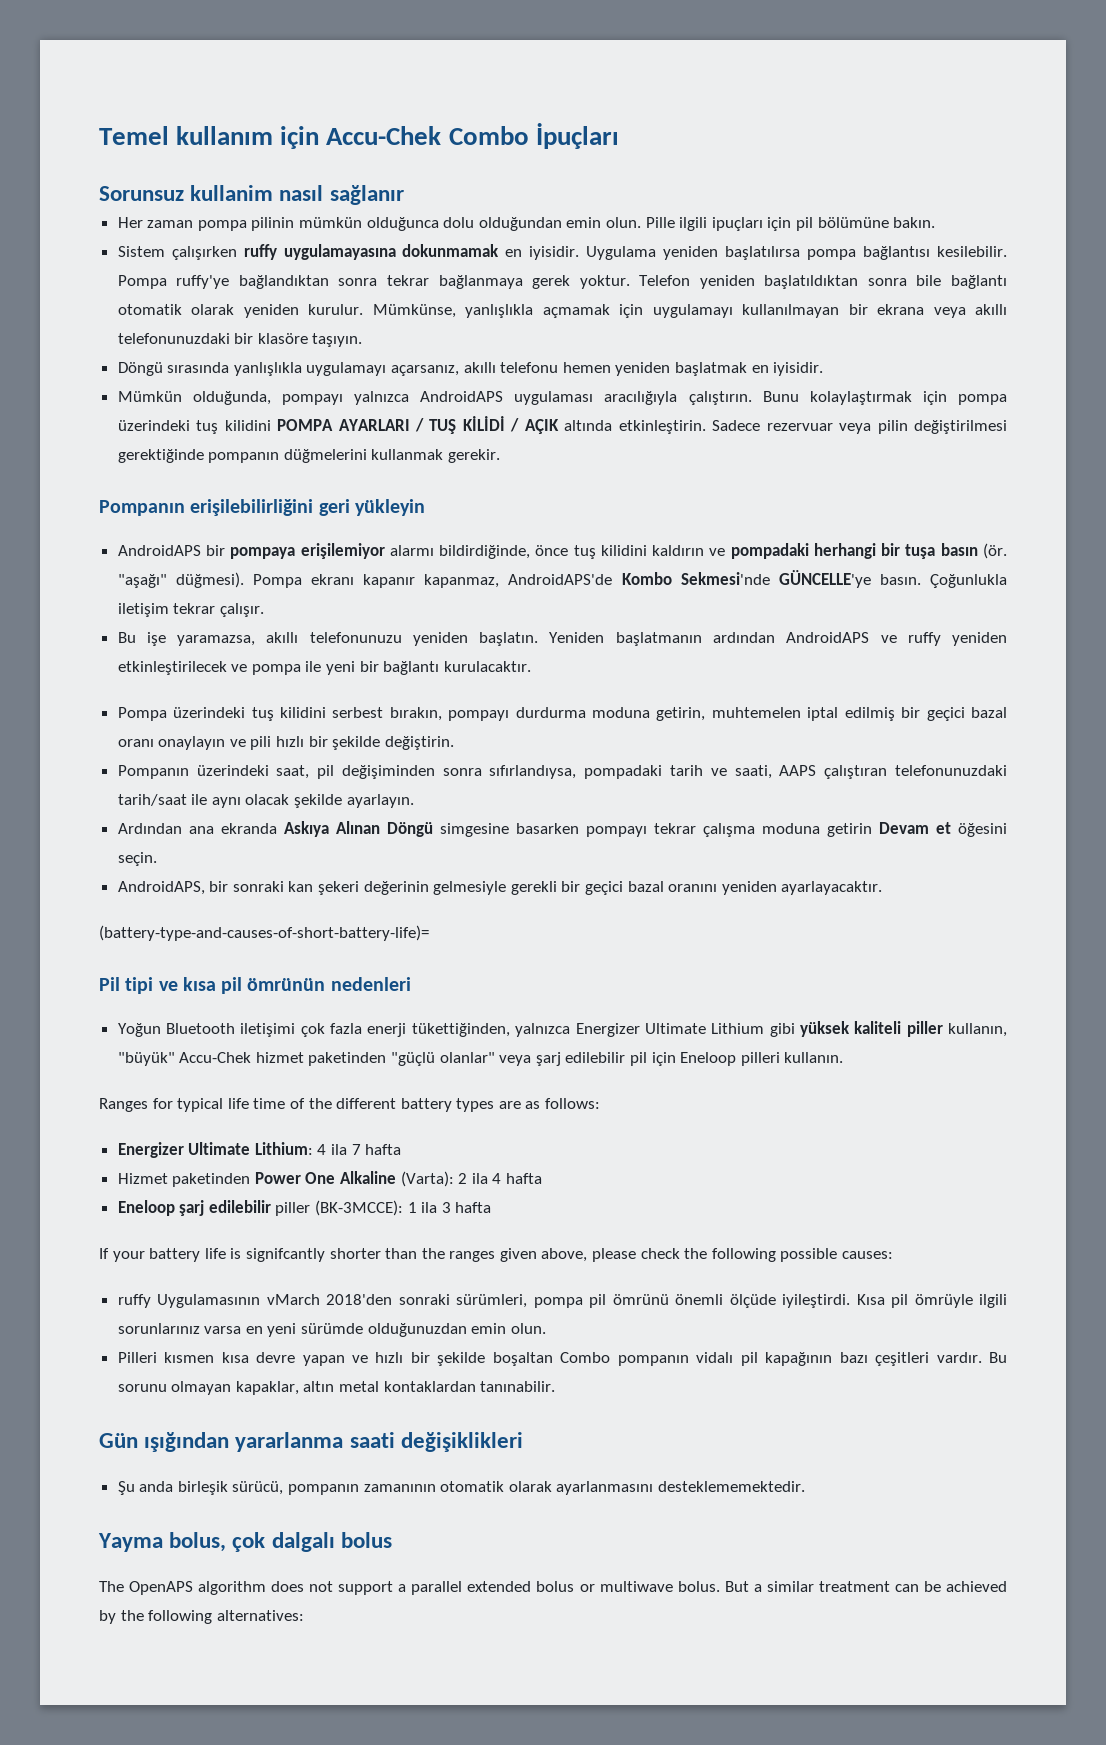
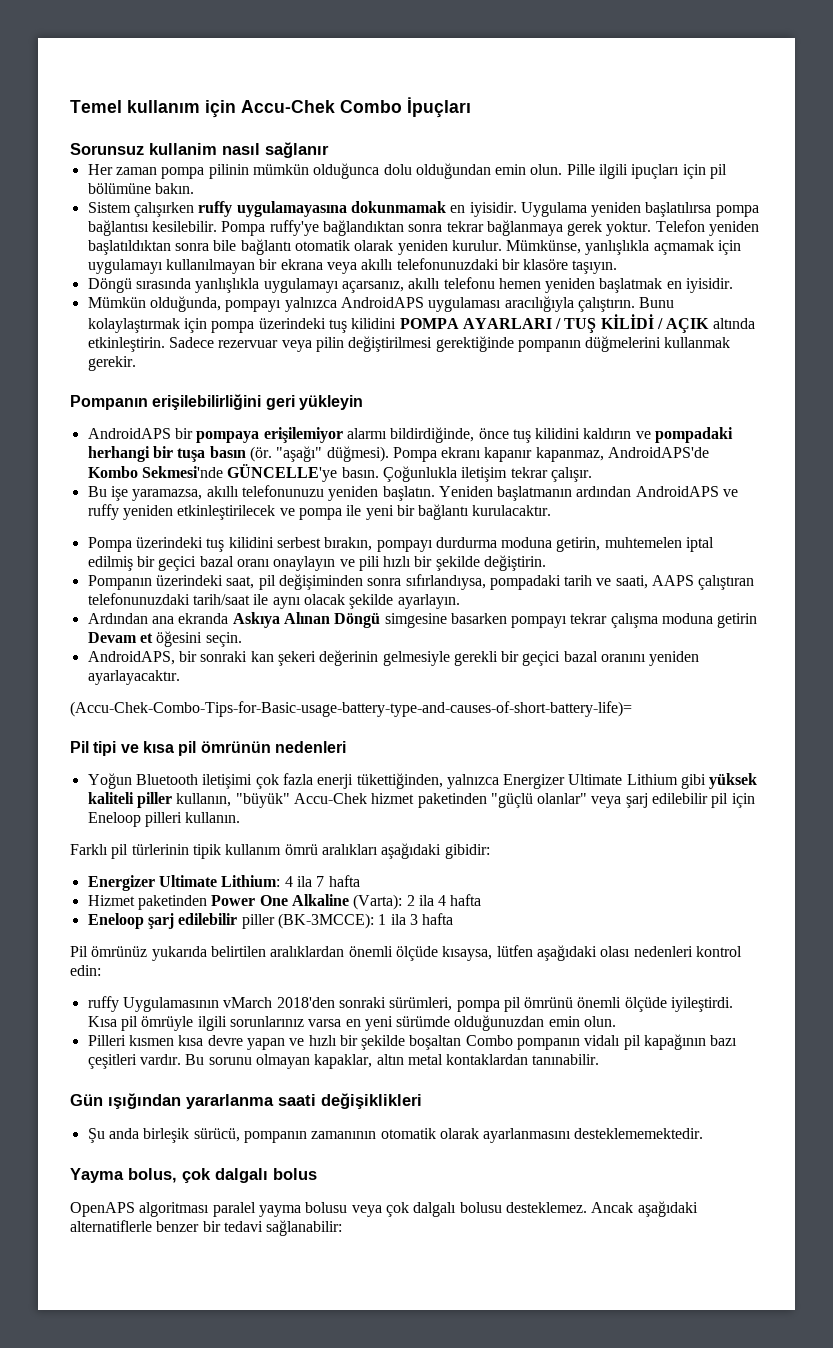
[99,925,429,941] (battery-type-and-causes-of-short-battery-life)= -> [70,701,632,717] (Accu-Chek-Combo-Tips-for-Basic-usage-battery-type-and-causes-of-short-battery-life)=
[99,1098,601,1112] Ranges for typical life time of the different battery types are as follows: -> [70,843,490,859] Farklı pil türlerinin tipik kullanım ömrü aralıkları aşağıdaki gibidir:
[99,1248,894,1262] If your battery life is signifcantly shorter than the ranges given above, please check the following possible causes: -> [70,945,742,961] [70,965,101,976] Pil ömrünüz yukarıda belirtilen aralıklardan önemli ölçüde kısaysa, lütfen aşağıdaki olası nedenleri kontrol edin:
[99,1581,1008,1595] [99,1610,304,1624] The OpenAPS algorithm does not support a parallel extended bolus or multiwave bolus. But a similar treatment can be achieved by the following alternatives: -> [70,1201,698,1217] [70,1220,343,1236] OpenAPS algoritması paralel yayma bolusu veya çok dalgalı bolusu desteklemez. Ancak aşağıdaki alternatiflerle benzer bir tedavi sağlanabilir:

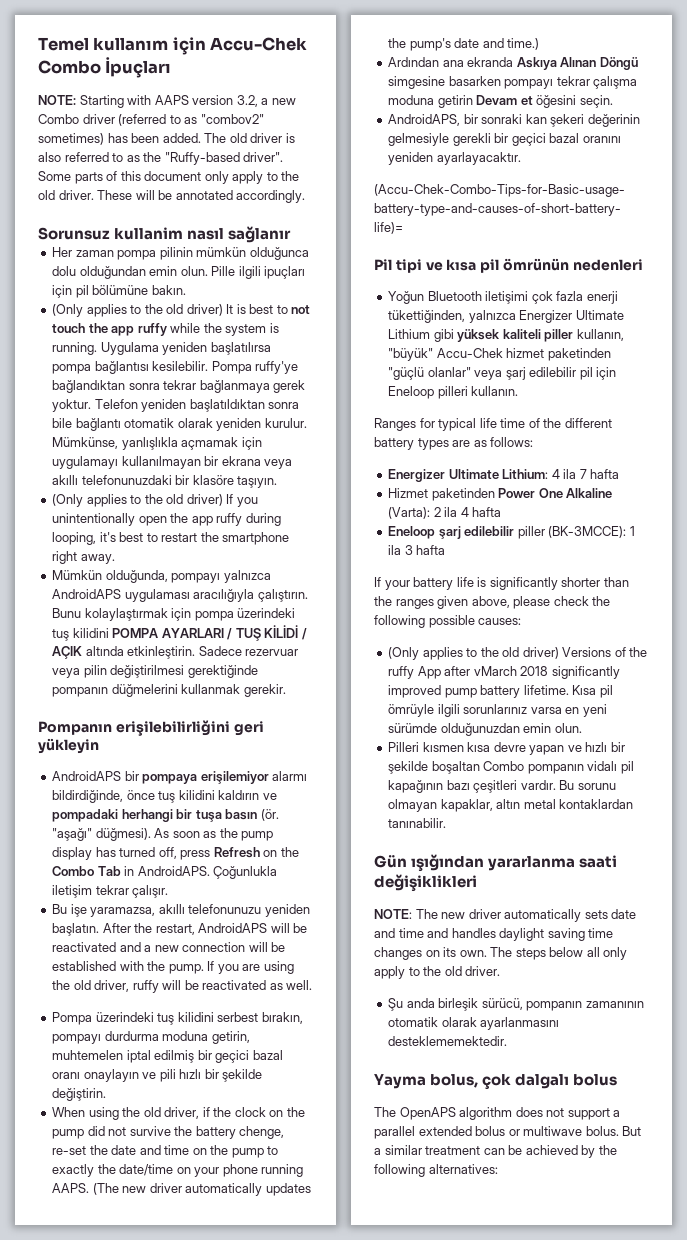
(471, 107) none -> [38,95,296,108] [38,114,264,126] [38,133,295,145] [38,152,284,165] [38,171,300,184] [38,190,306,203] // NOTE: Starting with AAPS version 3.2, a new Combo driver (referred to as "combov2" sometimes) has been added. The old driver is also referred to as the "Ruffy-based driver". Some parts of this document only apply to the old driver. These will be annotated accordingly.
[87,201,517,217] Sistem çalışırken ruffy uygulamayasına dokunmamak en iyisidir. -> [52,304,311,317] [52,323,279,336] [52,342,98,355] (Only applies to the old driver) It is best to not touch the app ruffy while the system is running.
[87,277,734,293] Döngü sırasında yanlışlıkla uygulamayı açarsanız, akıllı telefonu hemen yeniden başlatmak en iyisidir. -> [52,494,258,507] [52,513,281,526] [52,532,290,545] [52,551,115,564] (Only applies to the old driver) If you unintentionally open the app ruffy during looping, it's best to restart the smartphone right away.
[392,447,710,462] [87,464,379,482] Pompa ekranı kapanır kapanmaz, AndroidAPS'de Kombo Sekmesi'nde GÜNCELLE'ye basın. -> [154,828,274,841] [52,847,299,860] [52,866,210,876] As soon as the pump display has turned off, press Refresh on the Combo Tab in AndroidAPS.
[438,486,739,501] [87,504,552,520] Yeniden başlatmanın ardından AndroidAPS ve ruffy yeniden etkinleştirilecek ve pompa ile yeni bir bağlantı kurulacaktır. -> [102,923,308,935] [52,942,286,952] [52,961,294,974] [52,980,313,993] After the restart, AndroidAPS will be reactivated and a new connection will be established with the pump. If you are using the old driver, ruffy will be reactivated as well.
[87,574,755,590] [87,593,460,609] Pompanın üzerindeki saat, pil değişiminden sonra sıfırlandıysa, pompadaki tarih ve saati, AAPS çalıştıran telefonunuzdaki tarih/saat ile aynı olacak şekilde ayarlayın. -> [52,1107,305,1120] [52,1126,285,1139] [52,1145,279,1158] [52,1164,304,1177] [52,1183,311,1196] [388,38,540,51] When using the old driver, if the clock on the pump did not survive the battery chenge, re-set the date and time on the pump to exactly the date/time on your phone running AAPS. (The new driver automatically updates the pump's date and time.)
[70,843,490,859] Farklı pil türlerinin tipik kullanım ömrü aralıkları aşağıdaki gibidir: -> [374,418,612,431] [374,437,534,450] Ranges for typical life time of the different battery types are as follows:
[70,945,742,961] [70,965,101,976] [87,996,734,1012] Pil ömrünüz yukarıda belirtilen aralıklardan önemli ölçüde kısaysa, lütfen aşağıdaki olası nedenleri kontrol edin: // ruffy Uygulamasının vMarch 2018'den sonraki sürümleri, pompa pil ömrünü önemli ölçüde iyileştirdi. -> [374,577,629,590] [374,596,611,609] [374,615,522,628] [388,647,648,660] [388,666,620,679] [388,685,569,698] If your battery life is significantly shorter than the ranges given above, please check the following possible causes: // (Only applies to the old driver) Versions of the ruffy App after vMarch 2018 significantly improved pump battery lifetime.
(422, 1101) none -> [374,909,637,922] [374,928,614,941] [374,947,628,960] [374,966,501,979] // NOTE: The new driver automatically sets date and time and handles daylight saving time changes on its own. The steps below all only apply to the old driver.
[70,1201,698,1217] [70,1220,343,1236] OpenAPS algoritması paralel yayma bolusu veya çok dalgalı bolusu desteklemez. Ancak aşağıdaki alternatiflerle benzer bir tedavi sağlanabilir: -> [374,1107,621,1120] [374,1126,642,1139] [374,1145,617,1158] [374,1164,498,1177] The OpenAPS algorithm does not support a parallel extended bolus or multiwave bolus. But a similar treatment can be achieved by the following alternatives:

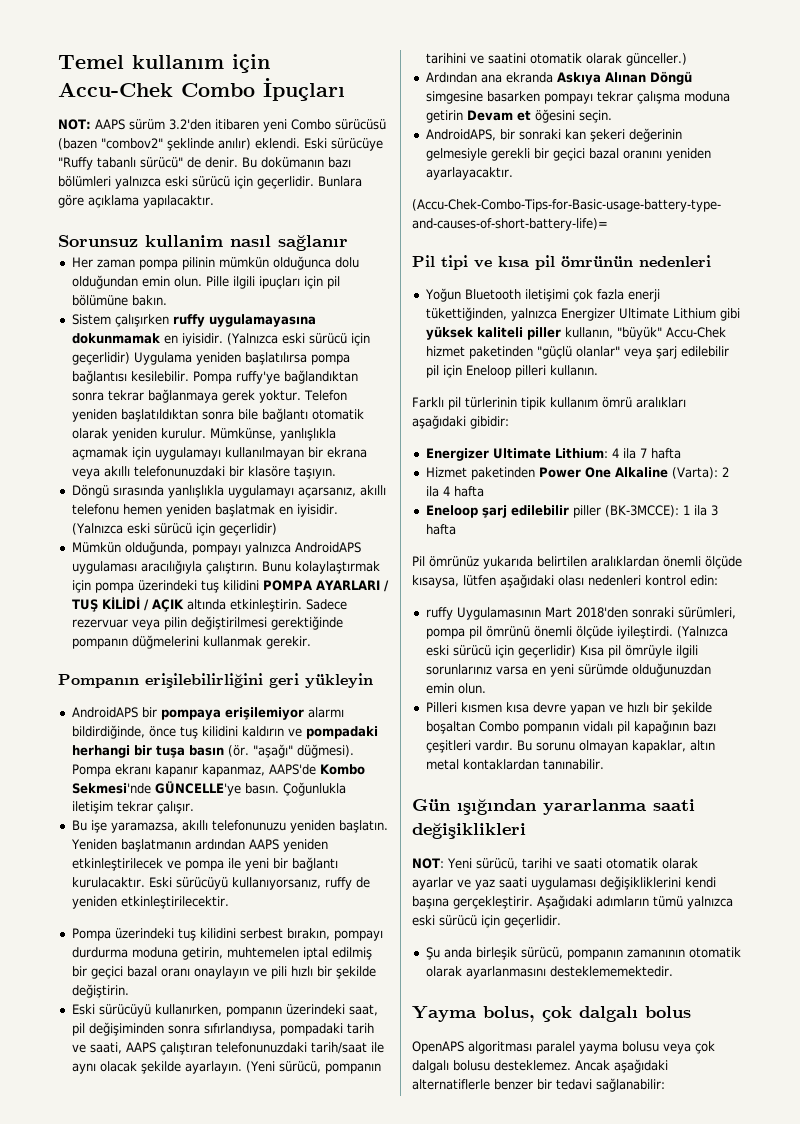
[38,95,296,108] [38,114,264,126] [38,133,295,145] [38,152,284,165] [38,171,300,184] [38,190,306,203] NOTE: Starting with AAPS version 3.2, a new Combo driver (referred to as "combov2" sometimes) has been added. The old driver is also referred to as the "Ruffy-based driver". Some parts of this document only apply to the old driver. These will be annotated accordingly. -> [58,119,386,132] [58,138,383,151] [58,157,351,170] [58,176,362,189] [58,195,214,208] NOT: AAPS sürüm 3.2'den itibaren yeni Combo sürücüsü (bazen "combov2" şeklinde anılır) eklendi. Eski sürücüye "Ruffy tabanlı sürücü" de denir. Bu dokümanın bazı bölümleri yalnızca eski sürücü için geçerlidir. Bunlara göre açıklama yapılacaktır.
[52,304,311,317] [52,323,279,336] [52,342,98,355] (Only applies to the old driver) It is best to not touch the app ruffy while the system is running. -> [71,314,316,327] [71,333,370,346] [71,352,130,365] Sistem çalışırken ruffy uygulamayasına dokunmamak en iyisidir. (Yalnızca eski sürücü için geçerlidir)
[52,494,258,507] [52,513,281,526] [52,532,290,545] [52,551,115,564] (Only applies to the old driver) If you unintentionally open the app ruffy during looping, it's best to restart the smartphone right away. -> [71,485,386,498] [71,504,338,517] [71,523,277,536] Döngü sırasında yanlışlıkla uygulamayı açarsanız, akıllı telefonu hemen yeniden başlatmak en iyisidir. (Yalnızca eski sürücü için geçerlidir)
[154,828,274,841] [52,847,299,860] [52,866,210,876] As soon as the pump display has turned off, press Refresh on the Combo Tab in AndroidAPS. -> [71,764,365,777] [71,781,279,796] Pompa ekranı kapanır kapanmaz, AAPS'de Kombo Sekmesi'nde GÜNCELLE'ye basın.
[102,923,308,935] [52,942,286,952] [52,961,294,974] [52,980,313,993] After the restart, AndroidAPS will be reactivated and a new connection will be established with the pump. If you are using the old driver, ruffy will be reactivated as well. -> [70,839,328,852] [71,857,338,871] [71,877,370,890] [71,896,229,909] Yeniden başlatmanın ardından AAPS yeniden etkinleştirilecek ve pompa ile yeni bir bağlantı kurulacaktır. Eski sürücüyü kullanıyorsanız, ruffy de yeniden etkinleştirilecektir.
[52,1107,305,1120] [52,1126,285,1139] [52,1145,279,1158] [52,1164,304,1177] [52,1183,311,1196] [388,38,540,51] When using the old driver, if the clock on the pump did not survive the battery chenge, re-set the date and time on the pump to exactly the date/time on your phone running AAPS. (The new driver automatically updates the pump's date and time.) -> [71,1004,378,1017] [71,1022,374,1036] [71,1042,384,1055] [71,1061,381,1074] [425,53,687,66] Eski sürücüyü kullanırken, pompanın üzerindeki saat, pil değişiminden sonra sıfırlandıysa, pompadaki tarih ve saati, AAPS çalıştıran telefonunuzdaki tarih/saat ile aynı olacak şekilde ayarlayın. (Yeni sürücü, pompanın tarihini ve saatini otomatik olarak günceller.)
[374,418,612,431] [374,437,534,450] Ranges for typical life time of the different battery types are as follows: -> [412,397,686,410] [412,415,509,429] Farklı pil türlerinin tipik kullanım ömrü aralıkları aşağıdaki gibidir:
[374,577,629,590] [374,596,611,609] [374,615,522,628] [388,647,648,660] [388,666,620,679] [388,685,569,698] If your battery life is significantly shorter than the ranges given above, please check the following possible causes: // (Only applies to the old driver) Versions of the ruffy App after vMarch 2018 significantly improved pump battery lifetime. -> [412,556,742,569] [412,574,718,588] [425,607,736,620] [425,626,728,639] [425,645,576,658] Pil ömrünüz yukarıda belirtilen aralıklardan önemli ölçüde kısaysa, lütfen aşağıdaki olası nedenleri kontrol edin: // ruffy Uygulamasının Mart 2018'den sonraki sürümleri, pompa pil ömrünü önemli ölçüde iyileştirdi. (Yalnızca eski sürücü için geçerlidir)
[374,909,637,922] [374,928,614,941] [374,947,628,960] [374,966,501,979] NOTE: The new driver automatically sets date and time and handles daylight saving time changes on its own. The steps below all only apply to the old driver. -> [412,858,698,870] [412,876,716,890] [412,895,733,909] [412,915,561,928] NOT: Yeni sürücü, tarihi ve saati otomatik olarak ayarlar ve yaz saati uygulaması değişikliklerini kendi başına gerçekleştirir. Aşağıdaki adımların tümü yalnızca eski sürücü için geçerlidir.
[374,1107,621,1120] [374,1126,642,1139] [374,1145,617,1158] [374,1164,498,1177] The OpenAPS algorithm does not support a parallel extended bolus or multiwave bolus. But a similar treatment can be achieved by the following alternatives: -> [412,1041,715,1054] [412,1059,668,1073] [412,1078,665,1092] OpenAPS algoritması paralel yayma bolusu veya çok dalgalı bolusu desteklemez. Ancak aşağıdaki alternatiflerle benzer bir tedavi sağlanabilir:

